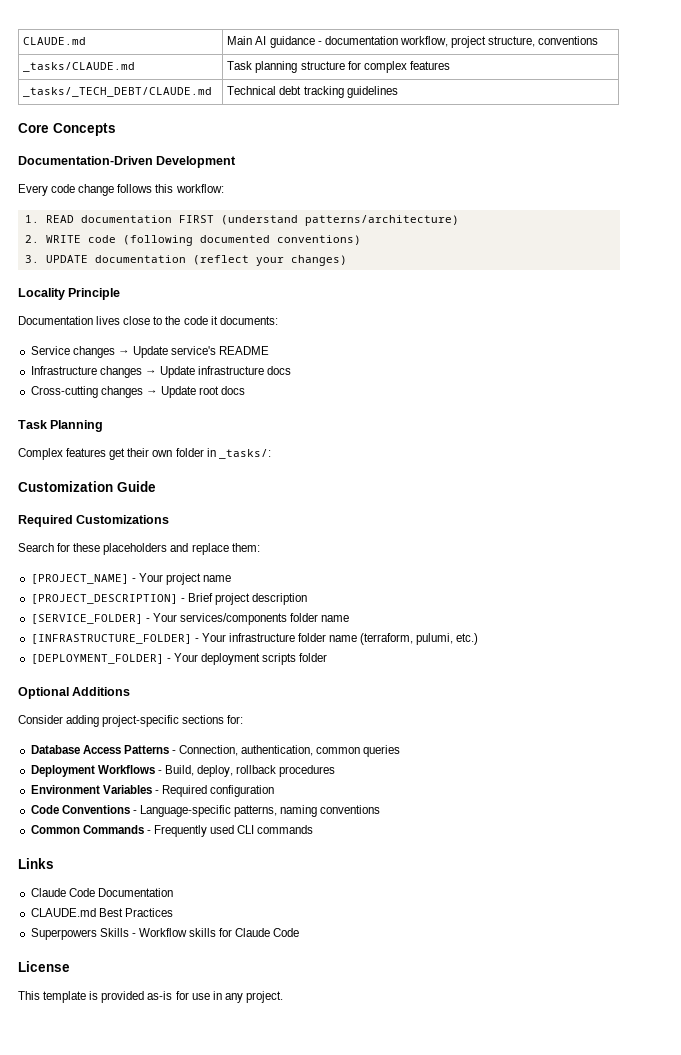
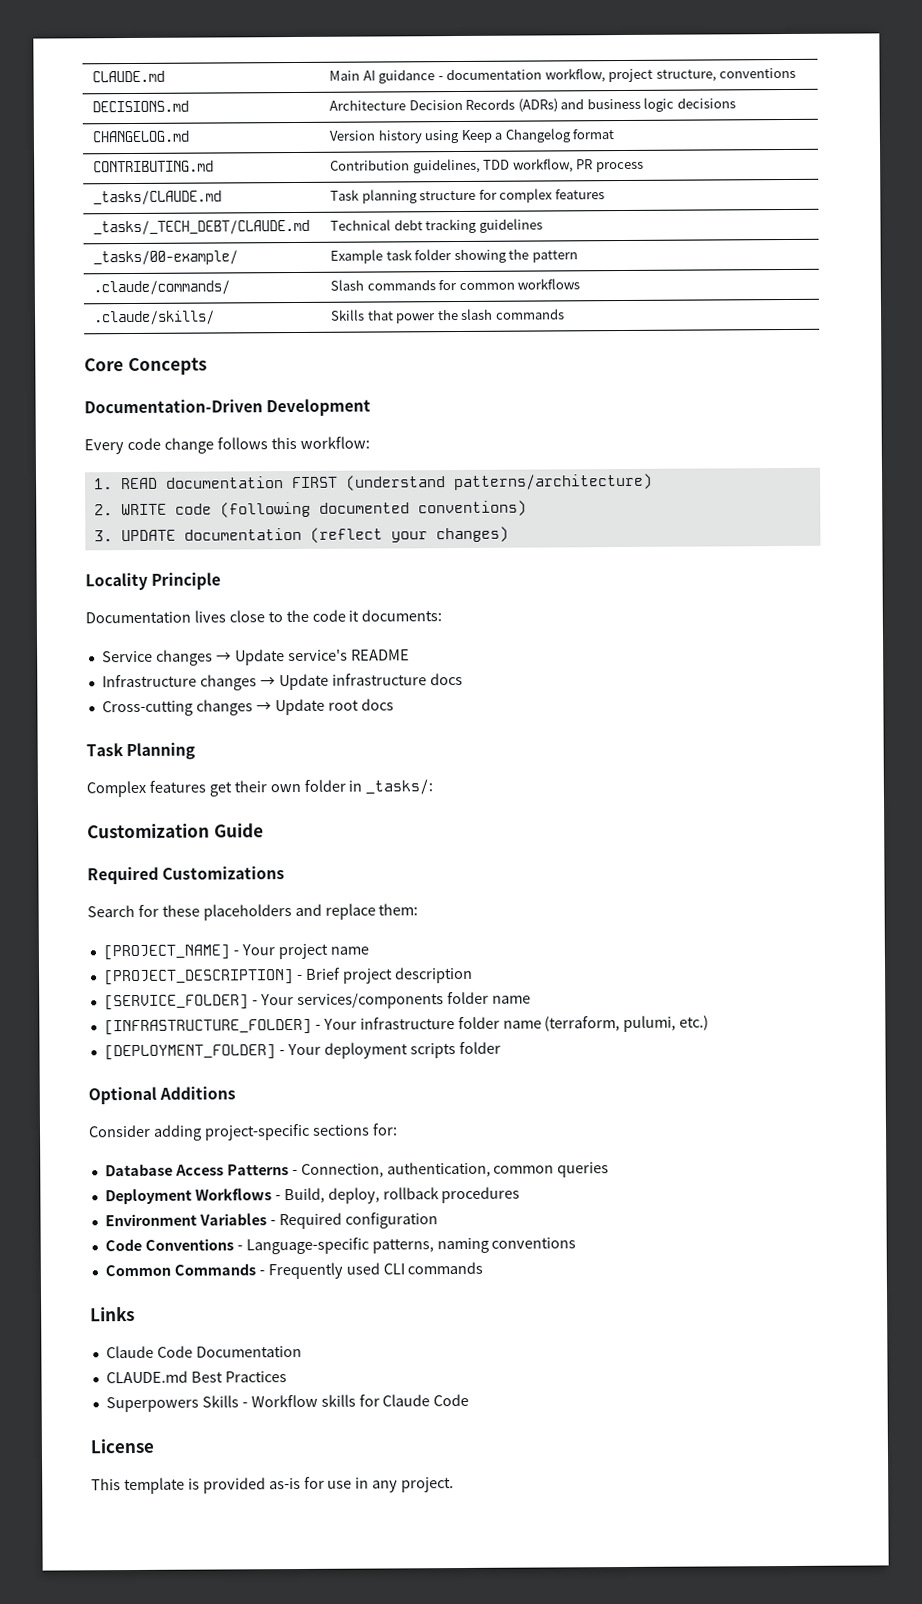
(599, 40) none -> [92,100,190,113] [329,97,736,113] [92,130,190,143] [329,128,615,144] [93,160,215,173] [330,158,644,174] // DECISIONS.md | Architecture Decision Records (ADRs) and business logic decisions // CHANGELOG.md | Version history using Keep a Changelog format // CONTRIBUTING.md | Contribution guidelines, TDD workflow, PR process
(398, 92) none -> [93,250,239,266] [330,248,578,264] [93,280,231,296] [330,278,581,291] [93,310,216,326] [330,308,565,324] // _tasks/00-example/ | Example task folder showing the pattern // .claude/commands/ | Slash commands for common workflows // .claude/skills/ | Skills that power the slash commands

